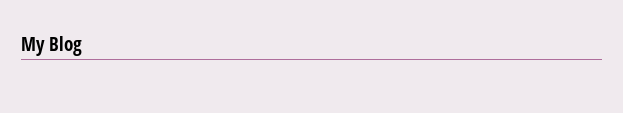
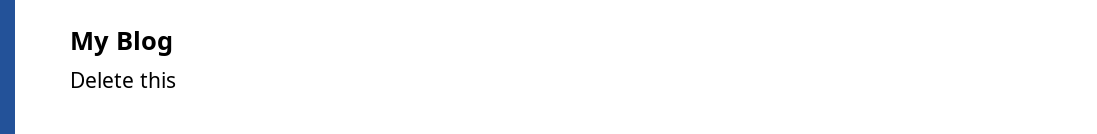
(83, 46) none -> [70,72,176,88] // Delete this

